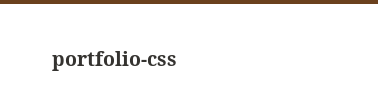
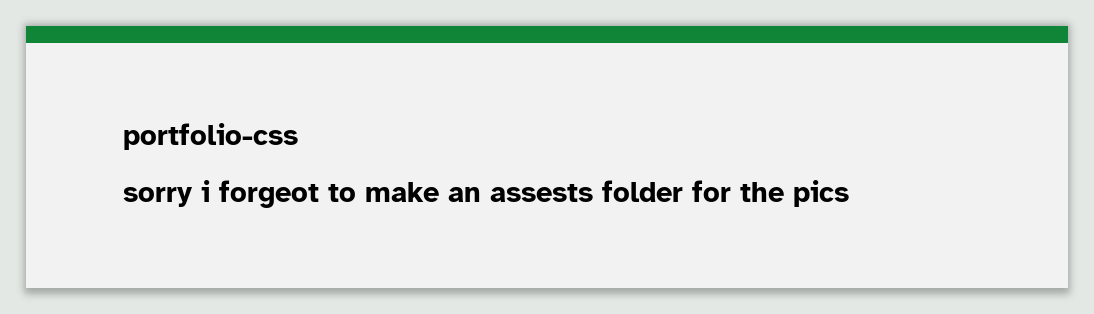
(177, 61) none -> [123,180,849,208] // sorry i forgeot to make an assests folder for the pics

